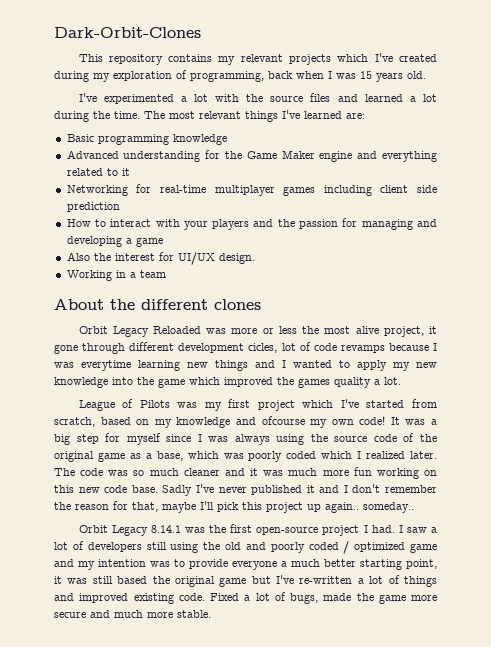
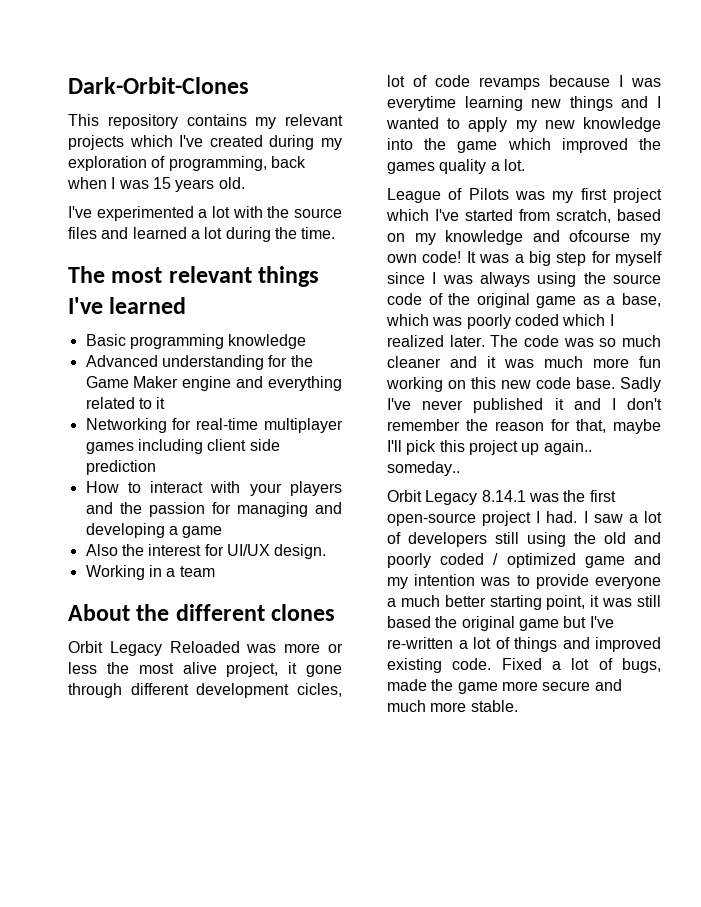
(140, 115) none -> (336, 233) //
[346,113,365,119] are: -> (187, 305) none

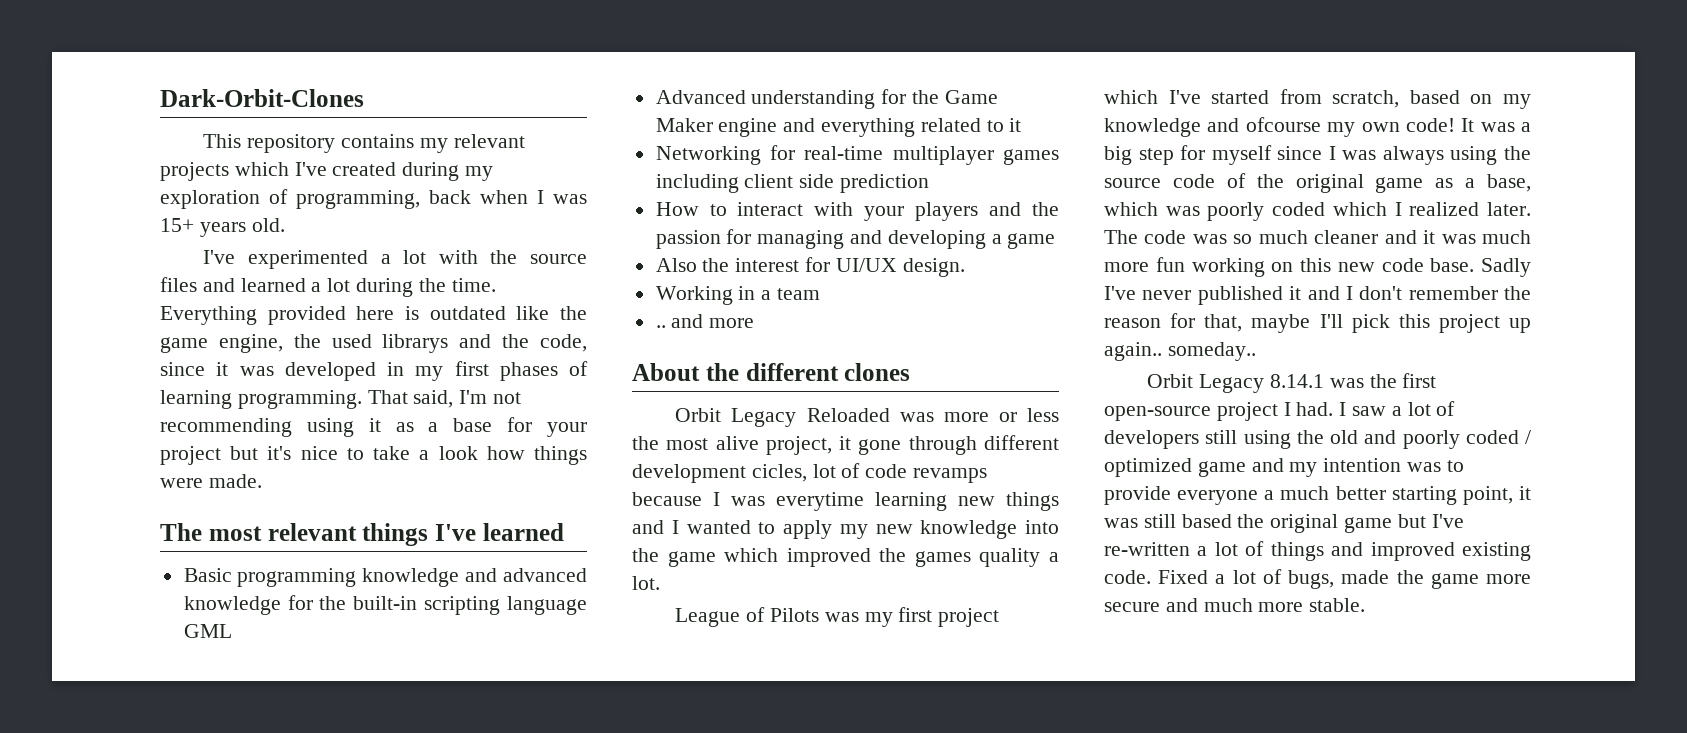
[152,177,171,189] 15 -> [160,218,194,232] 15+
(336, 233) none -> [160,306,587,325] [160,334,587,353] [160,361,588,381] [160,390,522,409] [160,417,587,437] [160,446,587,465] [160,474,262,488] Everything provided here is outdated like the game engine, the used librarys and the code, since it was developed in my first phases of learning programming. That said, I'm not recommending using it as a base for your project but it's nice to take a look how things were made.
(307, 341) none -> [465,568,587,582] [183,595,587,615] [183,624,232,638] and advanced knowledge for the built-in scripting language GML
(215, 571) none -> [655,314,755,328] // .. and more

